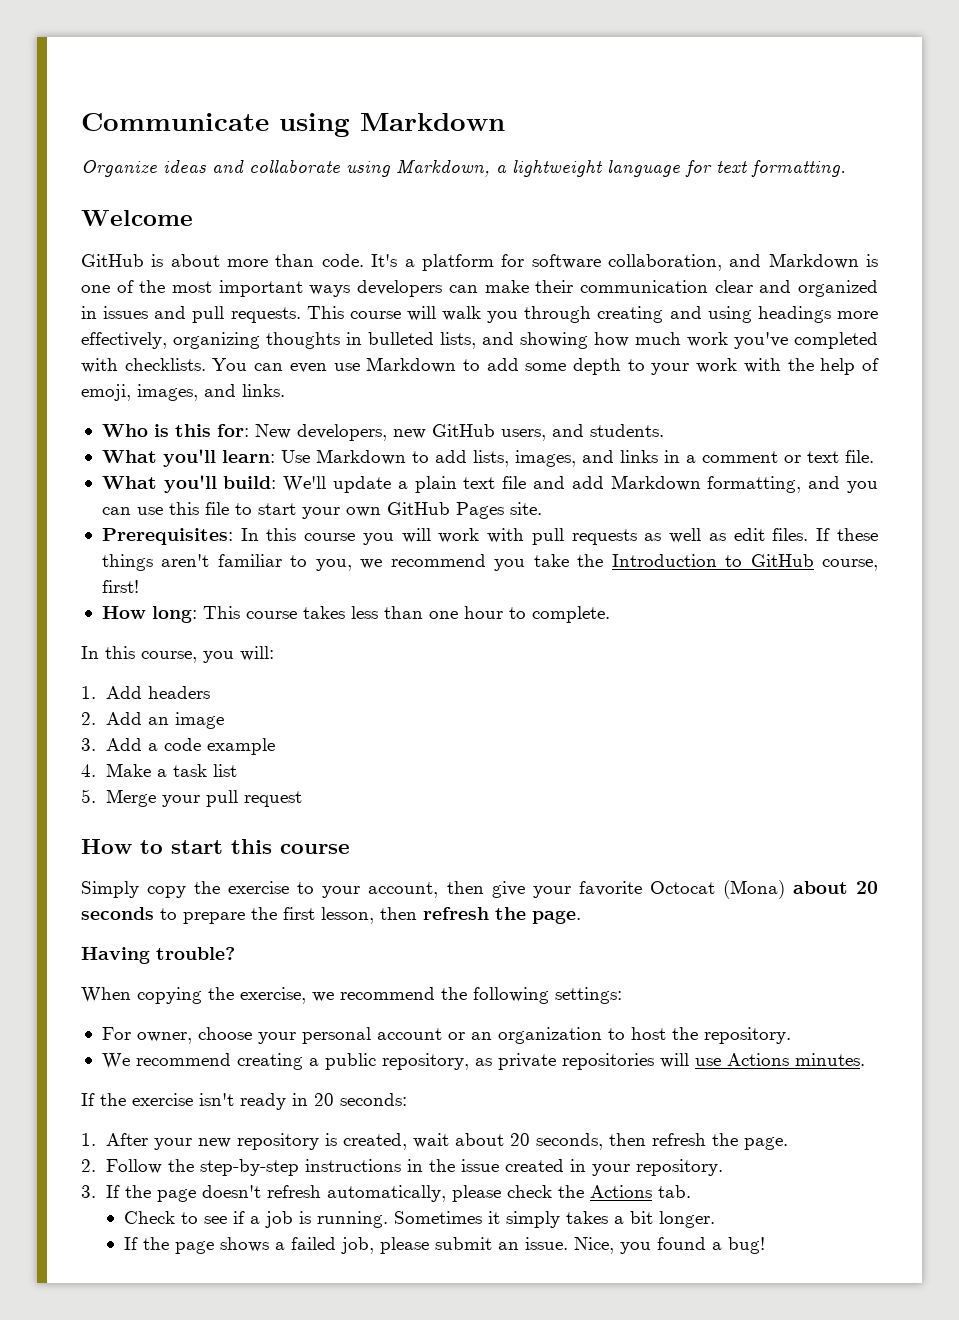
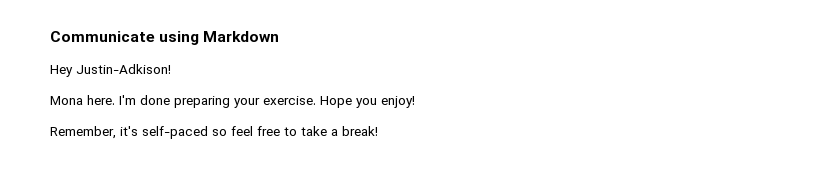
[81,159,846,177] [81,210,193,226] [81,253,878,271] [81,280,879,297] [81,306,878,323] [81,332,878,349] [81,357,880,375] [81,384,285,401] [101,424,664,441] [101,449,874,467] [101,475,879,493] [101,502,542,519] [101,528,879,545] [101,554,878,571] [101,580,139,593] [101,606,610,623] [81,646,274,663] [81,686,210,699] [81,712,224,729] [81,738,275,755] [81,763,237,777] [81,789,302,807] [81,839,350,854] [81,880,878,899] [81,907,581,924] [81,947,235,964] [81,987,622,1004] [101,1027,791,1044] [101,1053,865,1070] [81,1093,407,1110] [81,1133,788,1150] [81,1159,723,1176] [81,1185,691,1202] [124,1211,716,1228] [124,1237,766,1254] Organize ideas and collaborate using Markdown, a lightweight language for text formatting. // Welcome // GitHub is about more than code. It's a platform for software collaboration, and Markdown is one of the most important ways developers can make their communication clear and organized in issues and pull requests. This course will walk you through creating and using headings more effectively, organizing thoughts in bulleted lists, and showing how much work you've completed with checklists. You can even use Markdown to add some depth to your work with the help of emoji, images, and links. // Who is this for: New developers, new GitHub users, and students. // What you'll learn: Use Markdown to add lists, images, and links in a comment or text file. // What you'll build: We'll update a plain text file and add Markdown formatting, and you can use this file to start your own GitHub Pages site. // Prerequisites: In this course you will work with pull requests as well as edit files. If these things aren't familiar to you, we recommend you take the Introduction to GitHub course, first! // How long: This course takes less than one hour to complete. // In this course, you will: // 1. Add headers // 2. Add an image // 3. Add a code example // 4. Make a task list // 5. Merge your pull request // How to start this course // Simply copy the exercise to your account, then give your favorite Octocat (Mona) about 20 seconds to prepare the first lesson, then refresh the page. // Having trouble? // When copying the exercise, we recommend the following settings: // For owner, choose your personal account or an organization to host the repository. // We recommend creating a public repository, as private repositories will use Actions minutes. // If the exercise isn't ready in 20 seconds: // 1. After your new repository is created, wait about 20 seconds, then refresh the page. // 2. Follow the step-by-step instructions in the issue created in your repository. // 3. If the page doesn't refresh automatically, please check the Actions tab. // Check to see if a job is running. Sometimes it simply takes a bit longer. // If the page shows a failed job, please submit an issue. Nice, you found a bug! -> [50,64,171,77] [50,95,415,108] [50,126,378,139] Hey Justin-Adkison! // Mona here. I'm done preparing your exercise. Hope you enjoy! // Remember, it's self-paced so feel free to take a break!

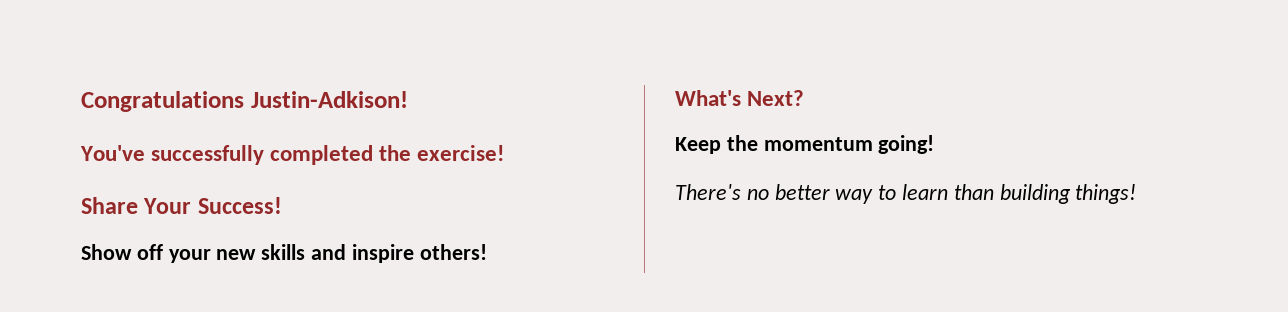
[50,31,280,45] [50,64,171,77] [50,95,415,108] [50,126,378,139] Communicate using Markdown // Hey Justin-Adkison! // Mona here. I'm done preparing your exercise. Hope you enjoy! // Remember, it's self-paced so feel free to take a break! -> [81,91,408,112] [80,145,505,165] [81,197,282,214] [81,244,487,263] [675,90,805,106] [675,135,935,154] [675,184,1137,204] Congratulations Justin-Adkison! // You've successfully completed the exercise! // Share Your Success! // Show off your new skills and inspire others! // What's Next? // Keep the momentum going! // There's no better way to learn than building things!

